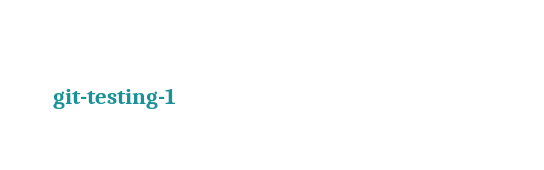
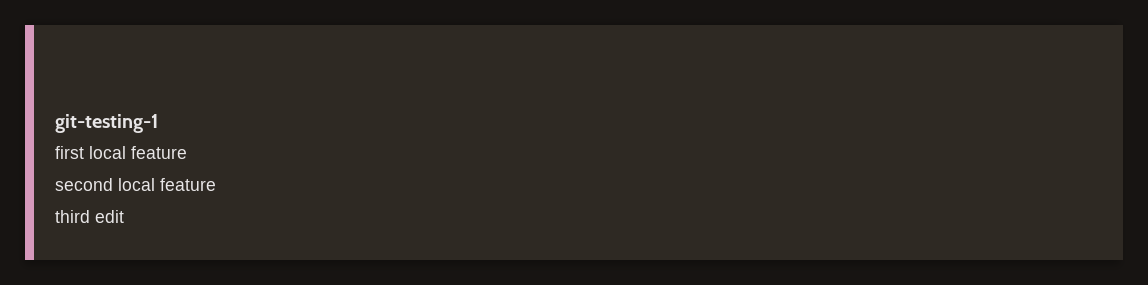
(176, 98) none -> [55,146,187,159] [55,178,216,191] [55,210,124,223] // first local feature // second local feature // third edit

